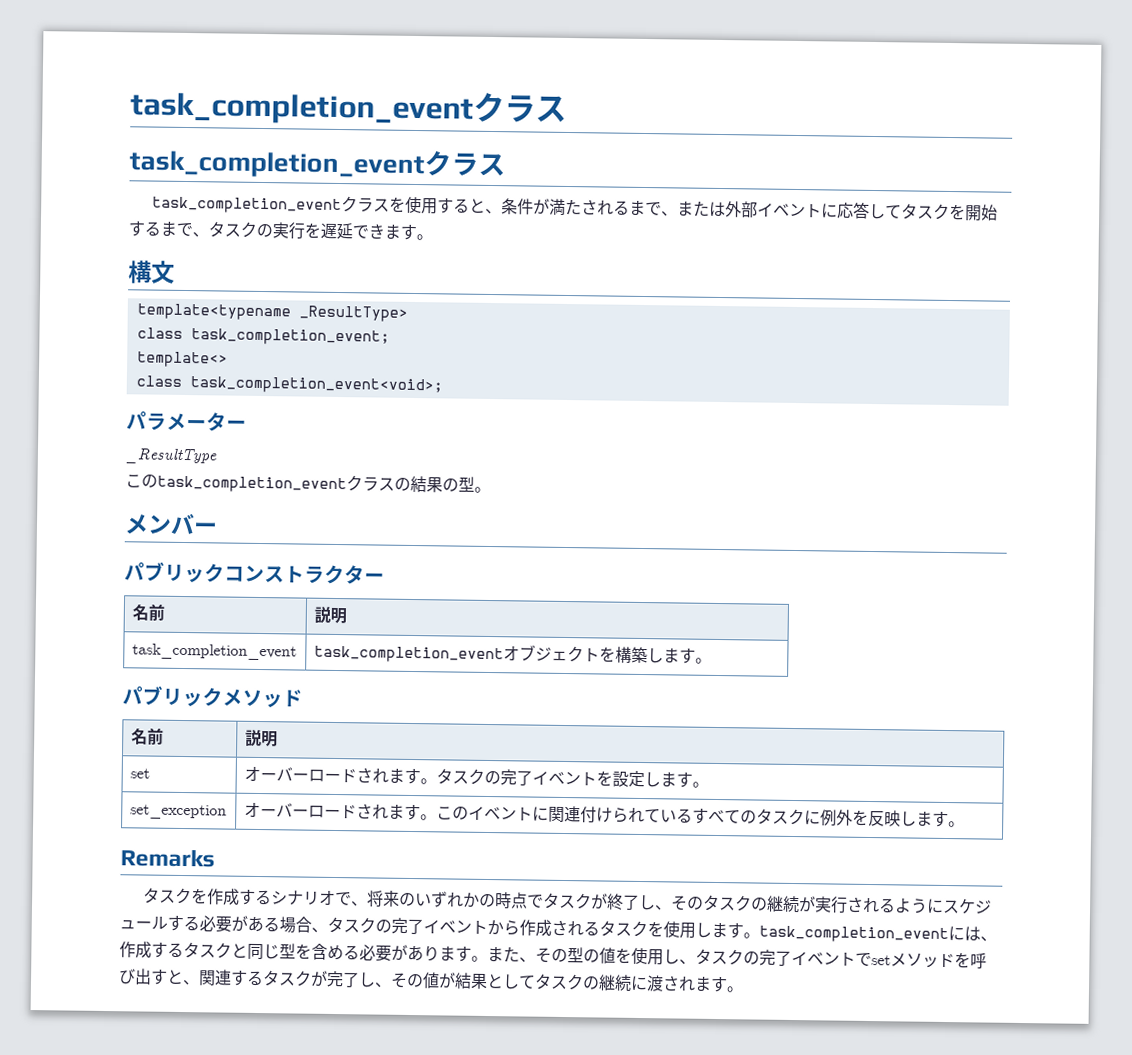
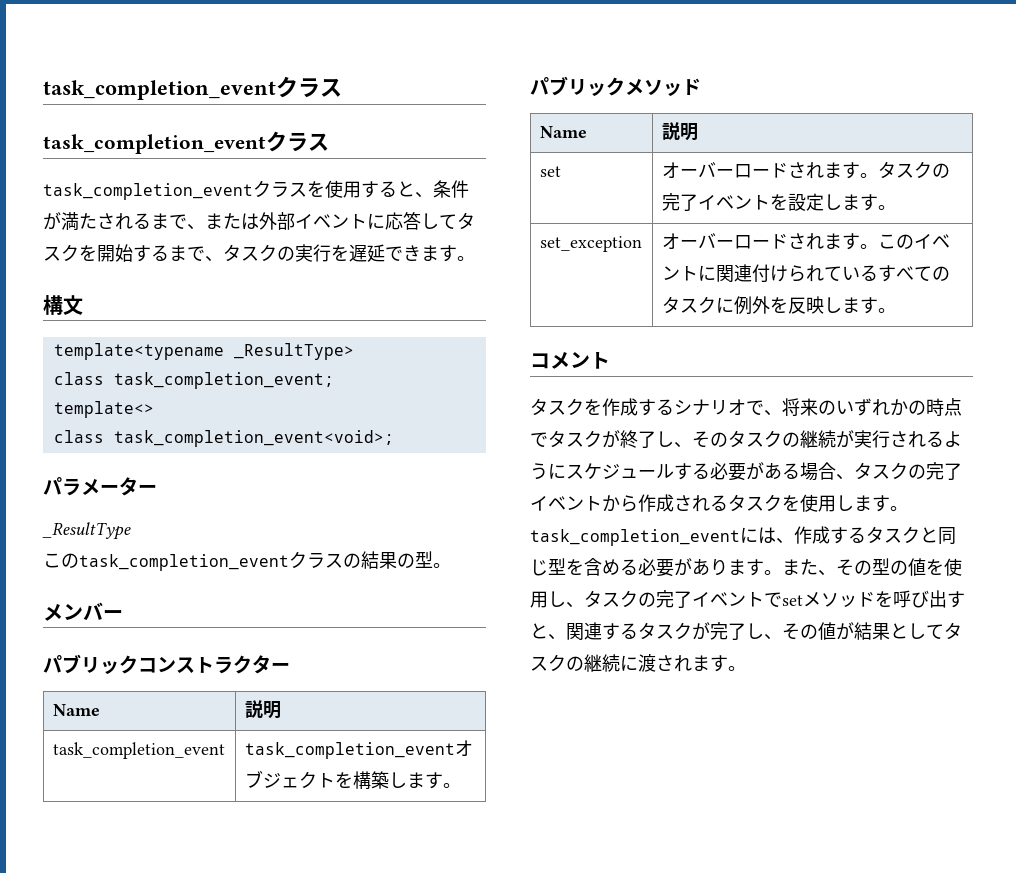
[131,603,165,621] 名前 -> [52,704,100,716] Name
[130,727,164,745] 名前 -> [539,126,587,138] Name
[120,848,215,868] Remarks -> [530,352,610,369] コメント

